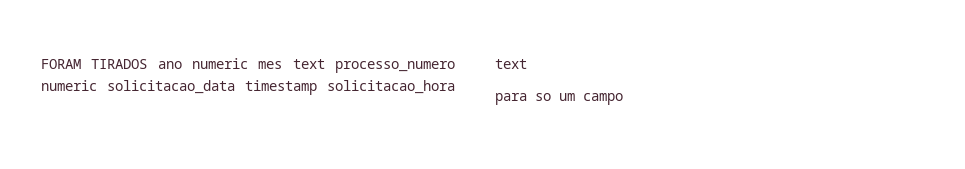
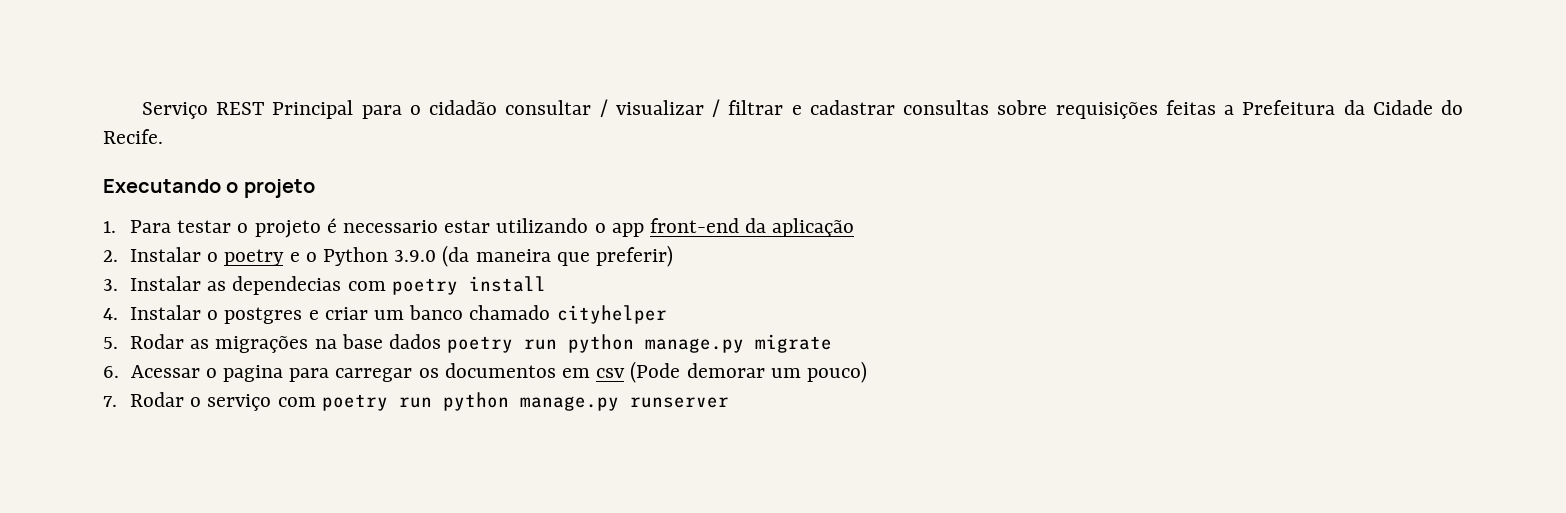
[41,58,456,73] [41,80,455,95] [495,59,527,69] [495,93,623,105] FORAM TIRADOS ano numeric mes text processo_numero numeric solicitacao_data timestamp solicitacao_hora text // para so um campo -> [141,99,1463,119] [103,129,163,144] [103,179,315,198] [103,218,855,238] [103,245,673,267] [103,276,546,295] [103,305,667,324] [103,334,833,353] [103,361,868,383] [103,392,729,411] Serviço REST Principal para o cidadão consultar / visualizar / filtrar e cadastrar consultas sobre requisições feitas a Prefeitura da Cidade do Recife. // Executando o projeto // 1. Para testar o projeto é necessario estar utilizando o app front-end da aplicação // 2. Instalar o poetry e o Python 3.9.0 (da maneira que preferir) // 3. Instalar as dependecias com poetry install // 4. Instalar o postgres e criar um banco chamado cityhelper // 5. Rodar as migrações na base dados poetry run python manage.py migrate // 6. Acessar o pagina para carregar os documentos em csv (Pode demorar um pouco) // 7. Rodar o serviço com poetry run python manage.py runserver

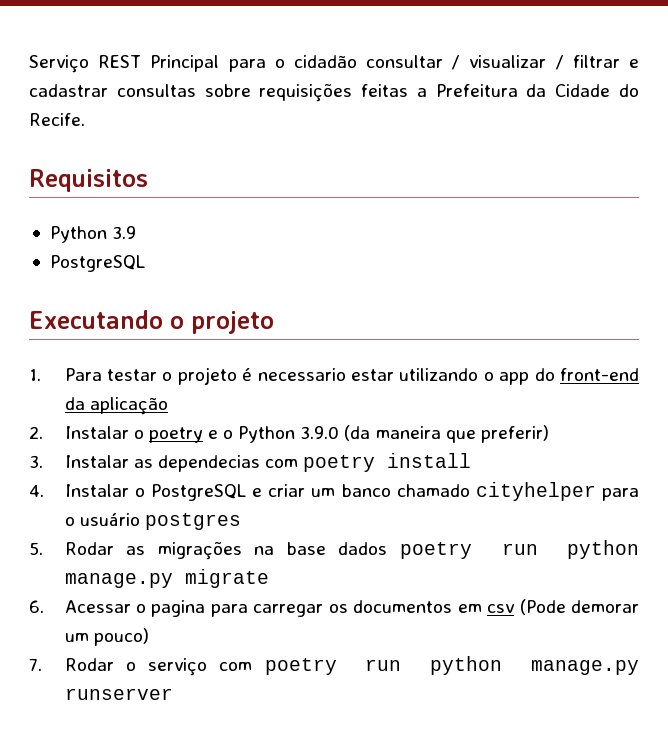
(163, 136) none -> [29,169,148,192] [49,226,137,243] [49,255,145,272] // Requisitos // Python 3.9 // PostgreSQL
(644, 230) none -> [534,368,555,381] do
[224,307,303,324] postgres -> [150,484,246,501] PostgreSQL
(667, 314) none -> [602,488,639,501] [64,513,241,530] para o usuário postgres

